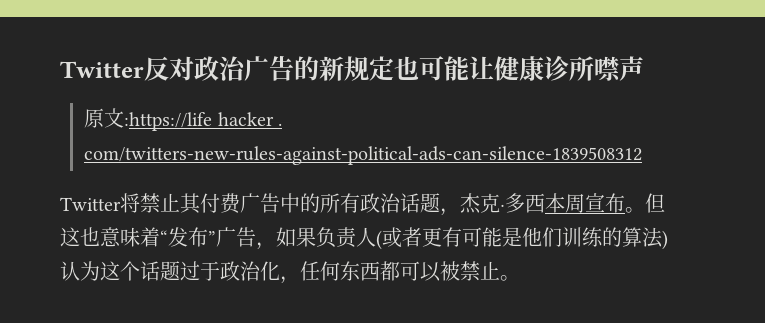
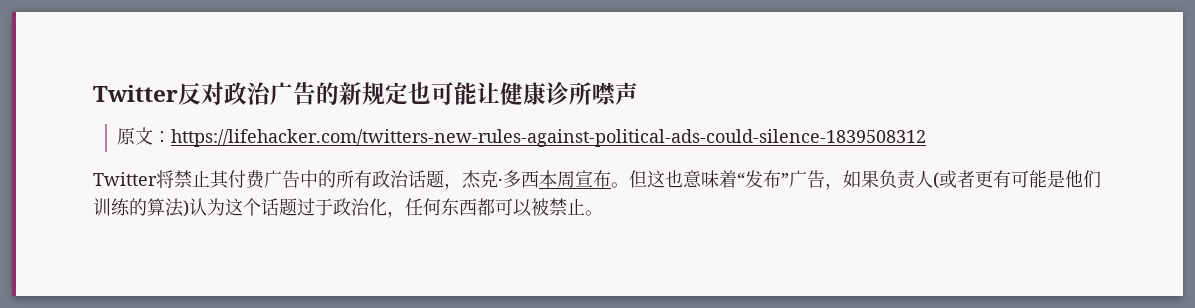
[124,112,282,131] [84,146,643,165] :https://life hacker . com/twitters-new-rules-against-political-ads-can-silence-1839508312 -> [153,129,927,147] ：https://lifehacker.com/twitters-new-rules-against-political-ads-could-silence-1839508312

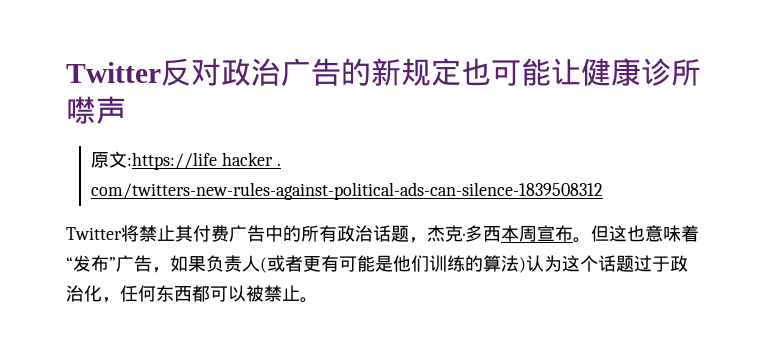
[153,129,927,147] ：https://lifehacker.com/twitters-new-rules-against-political-ads-could-silence-1839508312 -> [127,152,282,170] [91,182,604,200] :https://life hacker . com/twitters-new-rules-against-political-ads-can-silence-1839508312

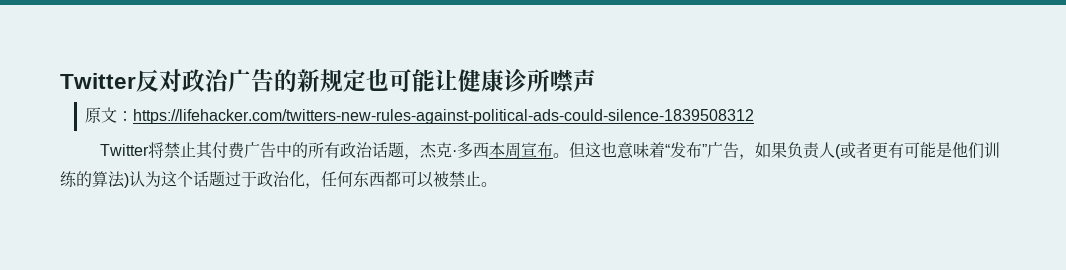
[127,152,282,170] [91,182,604,200] :https://life hacker . com/twitters-new-rules-against-political-ads-can-silence-1839508312 -> [117,109,755,124] ：https://lifehacker.com/twitters-new-rules-against-political-ads-could-silence-1839508312

